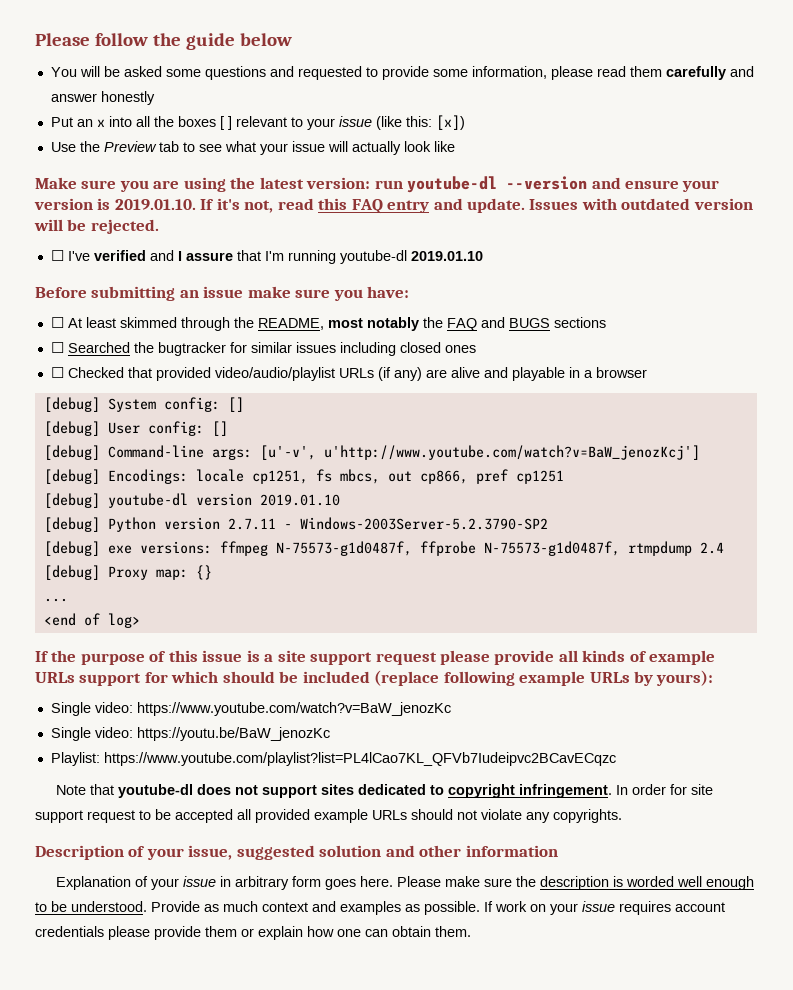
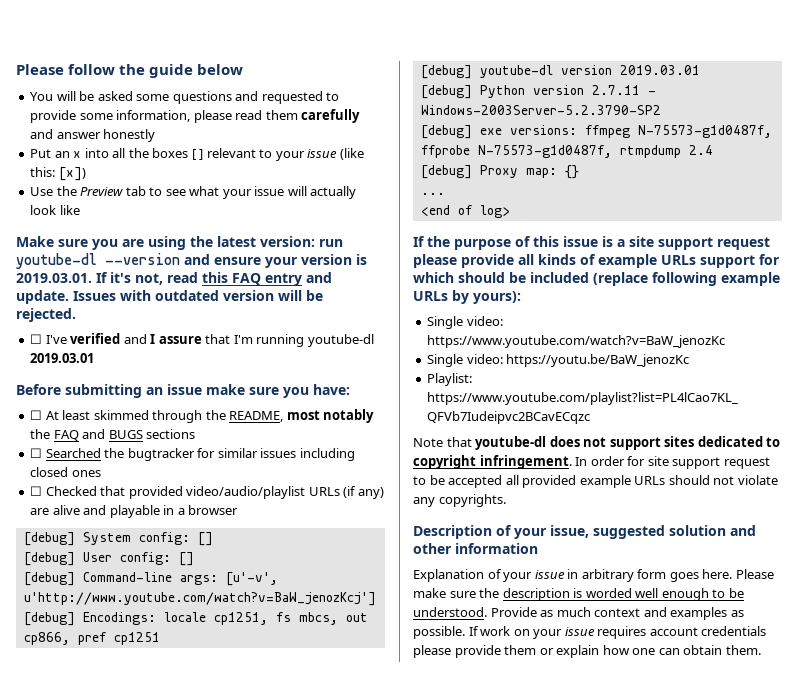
[114,199,196,210] 2019.01.10. -> [16,273,92,283] 2019.03.01.
[410,251,483,261] 2019.01.10 -> [30,353,95,363] 2019.03.01
[259,494,340,506] 2019.01.10 -> [619,65,700,75] 2019.03.01

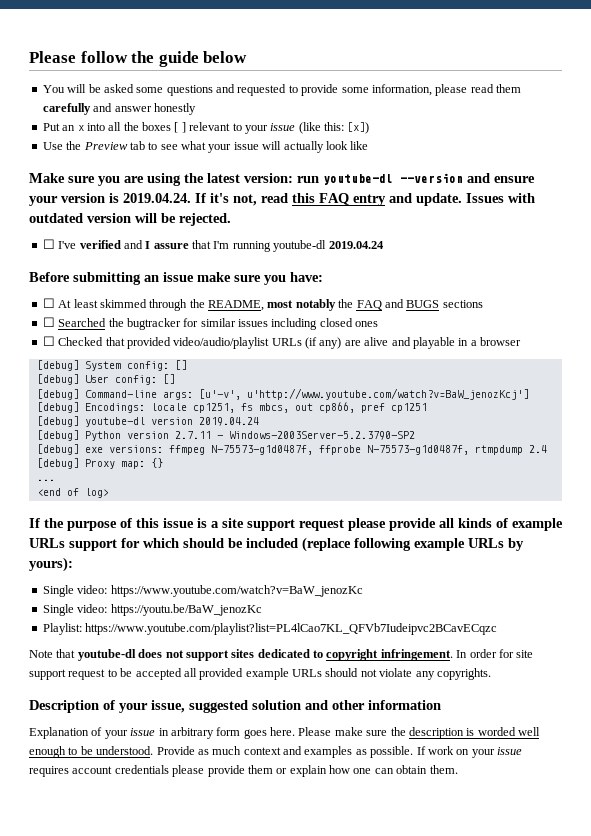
[16,273,92,283] 2019.03.01. -> [123,193,191,203] 2019.04.24.
[30,353,95,363] 2019.03.01 -> [328,241,384,249] 2019.04.24
[619,65,700,75] 2019.03.01 -> [198,417,259,426] 2019.04.24

